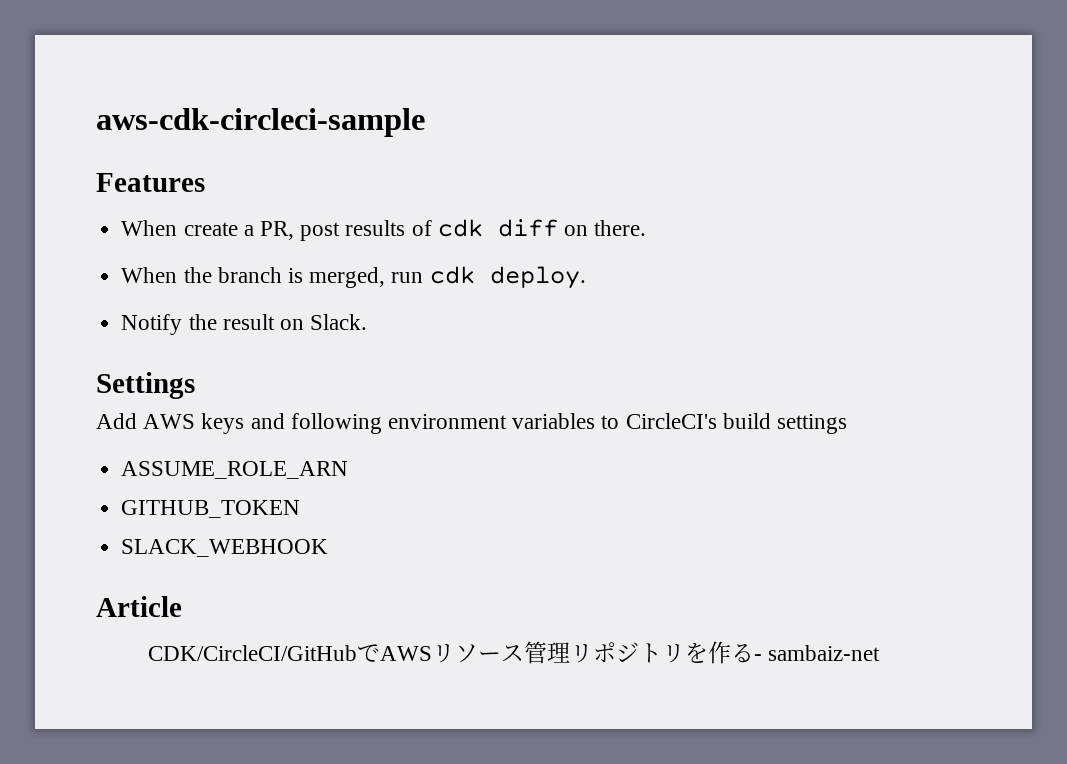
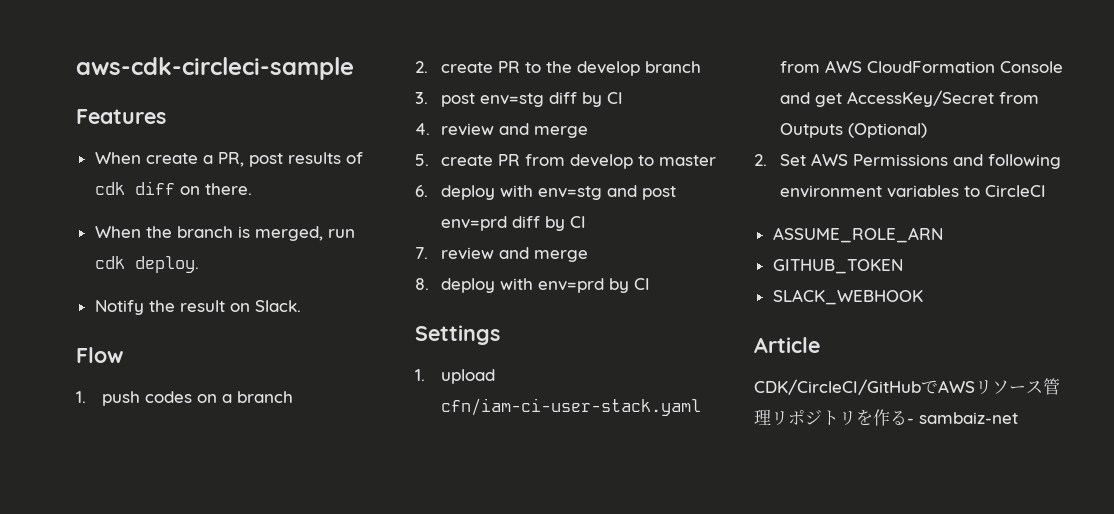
[96,372,195,399] [96,413,245,434] Settings // Add AWS keys -> [76,347,124,363] [76,391,294,406] [415,61,702,76] [415,92,624,107] [415,123,589,138] [415,154,717,169] [415,185,677,200] [441,216,587,231] [415,247,589,262] [415,278,651,293] [415,325,500,345] [415,369,496,384] [441,398,702,416] [780,60,1064,73] [780,90,1040,107] [780,123,928,138] [754,153,949,166] Flow // 1. push codes on a branch // 2. create PR to the develop branch // 3. post env=stg diff by CI // 4. review and merge // 5. create PR from develop to master // 6. deploy with env=stg and post env=prd diff by CI // 7. review and merge // 8. deploy with env=prd by CI // Settings // 1. upload cfn/iam-ci-user-stack.yaml from AWS CloudFormation Console and get AccessKey/Secret from Outputs (Optional) // 2. Set AWS Permissions
[625,413,848,434] CircleCI's build settings -> [985,185,1047,197] CircleCI

